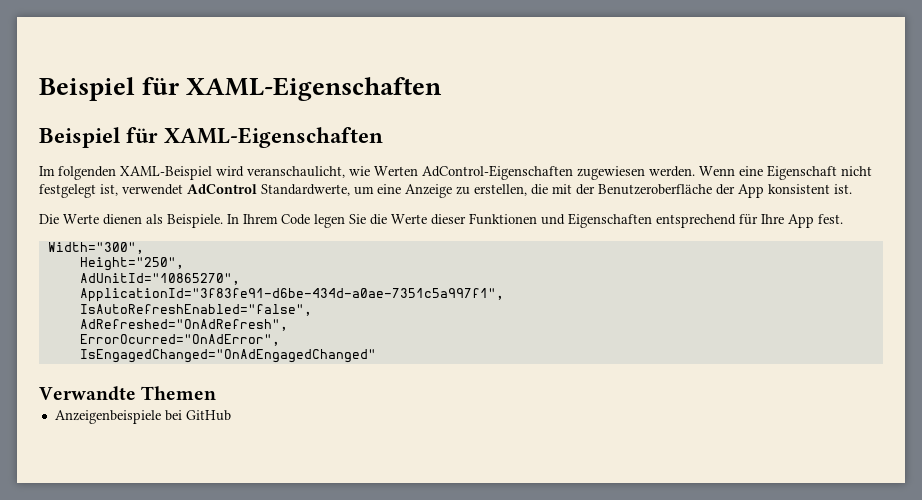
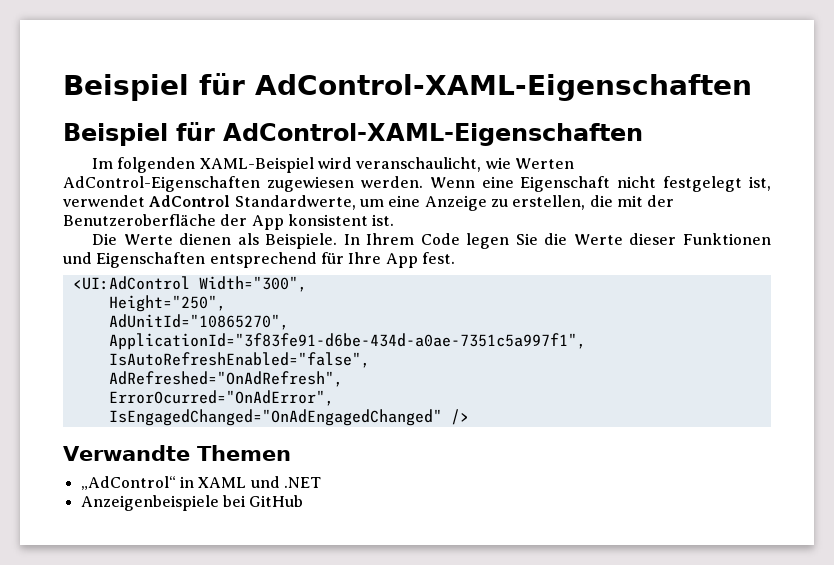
[39,77,443,101] [39,127,384,148] Beispiel für XAML-Eigenschaften // Beispiel für XAML-Eigenschaften -> [63,73,752,101] [63,122,643,146] Beispiel für AdControl-XAML-Eigenschaften // Beispiel für AdControl-XAML-Eigenschaften
(843, 219) none -> [72,276,190,290] <UI:AdControl
(376, 356) none -> [450,409,469,425] />
(217, 393) none -> [80,476,321,490] // „AdControl“ in XAML und .NET

